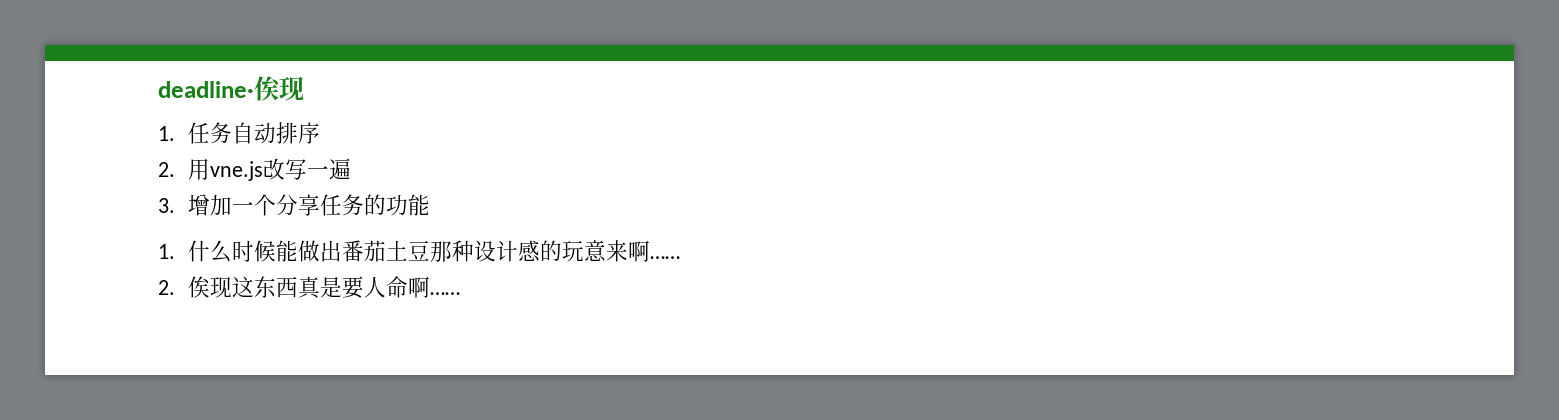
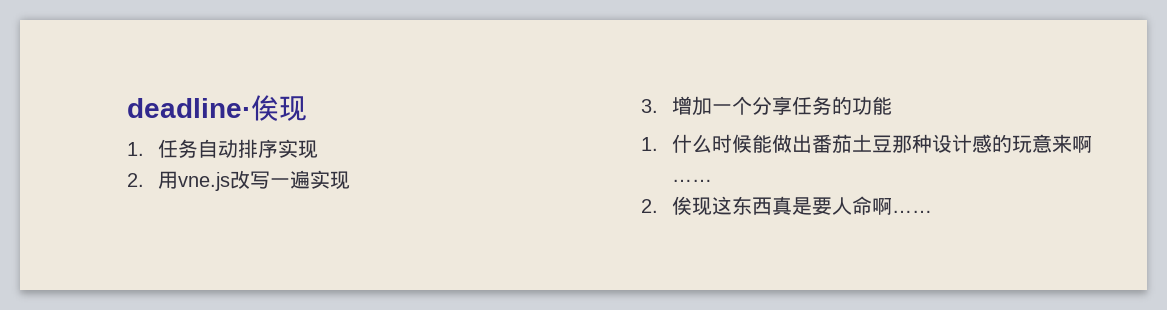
(321, 133) none -> [278,139,319,159] 实现
(352, 169) none -> [310,170,351,190] 实现

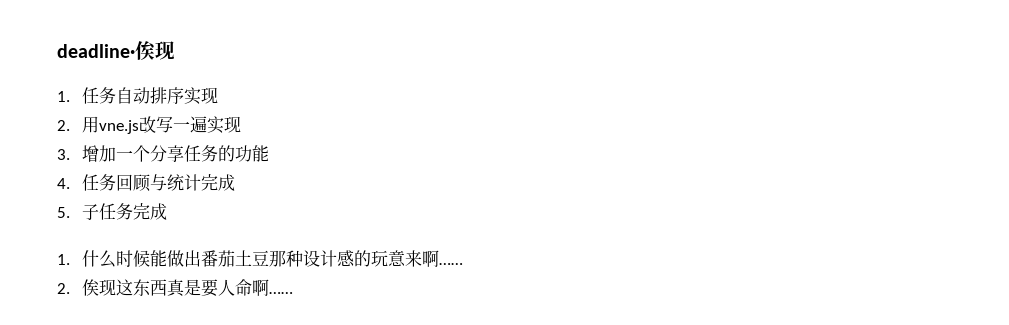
(893, 105) none -> [57,174,235,192] [57,203,167,220] // 4.任务回顾与统计完成 // 5.子任务完成

